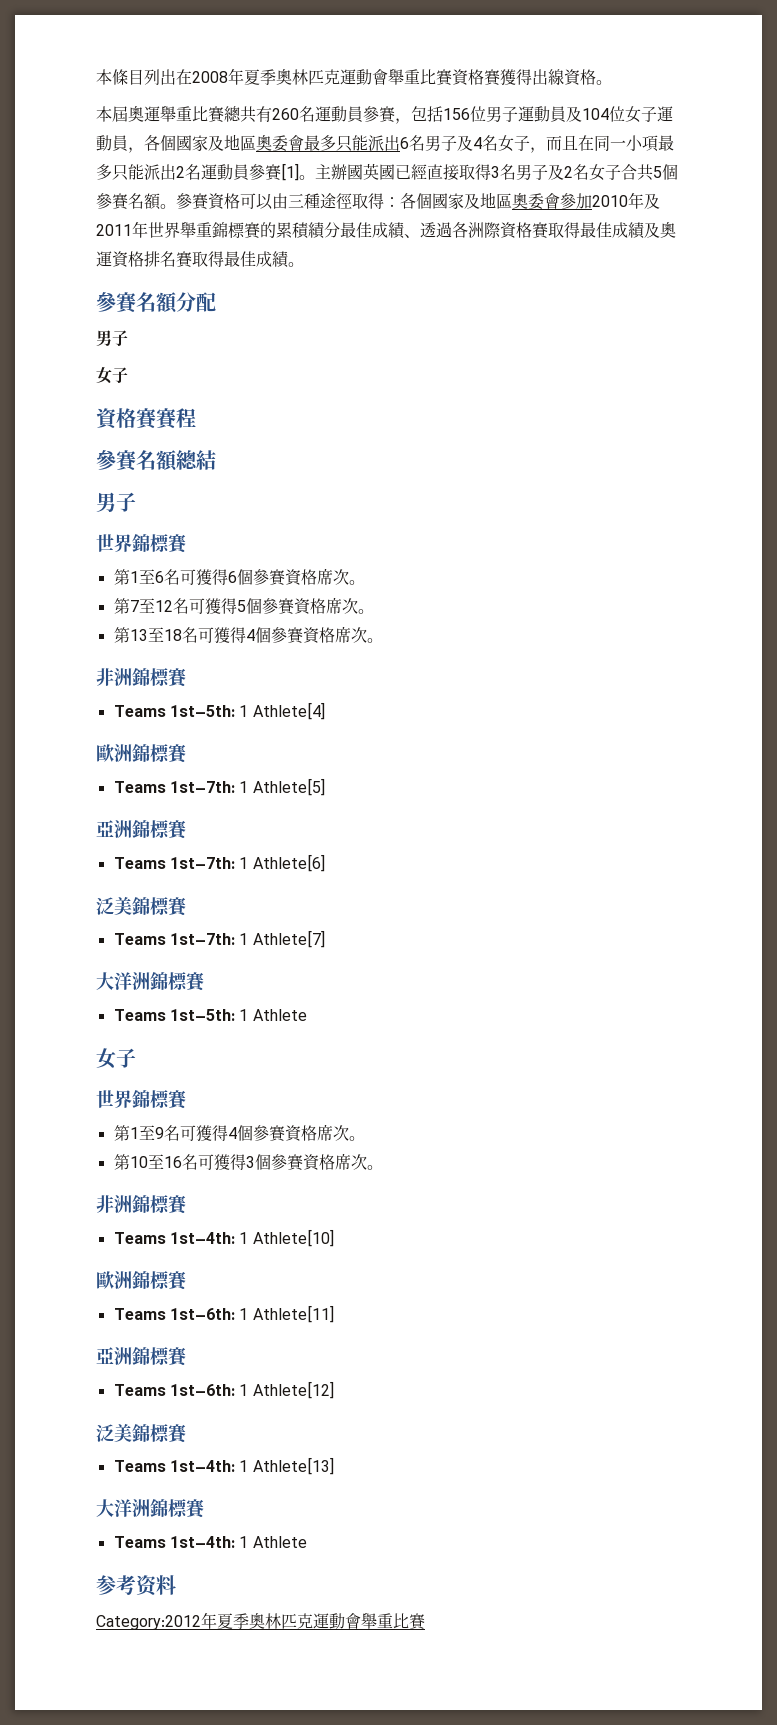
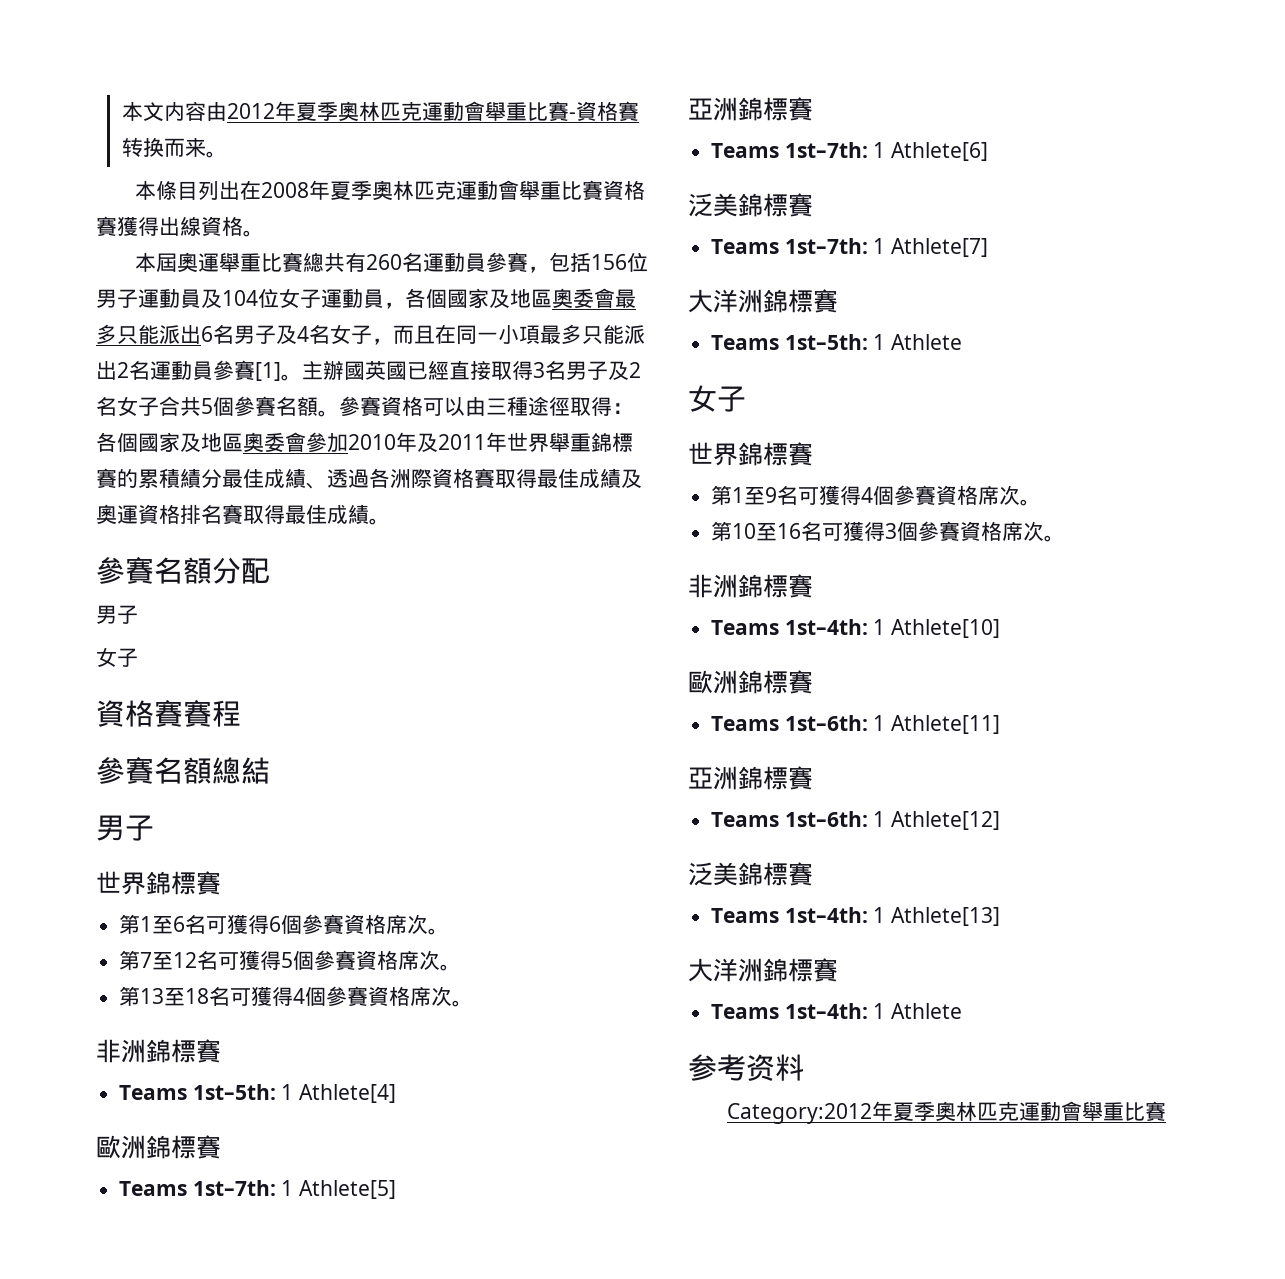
[96,69,112,85] 本 -> [121,101,639,122] [121,137,227,158] [134,180,156,200] 本文内容由2012年夏季奧林匹克運動會舉重比賽-資格賽转换而来。 // 本

